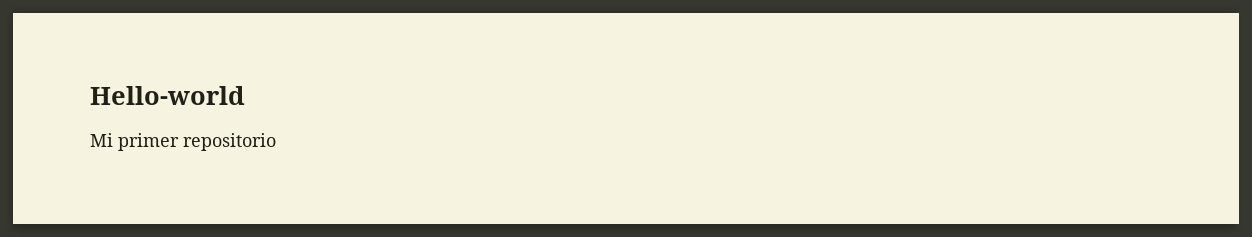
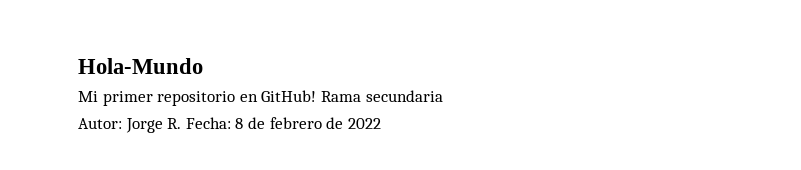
[90,86,245,105] Hello-world -> [78,58,203,74] Hola-Mundo
(276, 142) none -> [239,90,443,102] [78,117,381,133] en GitHub! Rama secundaria // Autor: Jorge R. Fecha: 8 de febrero de 2022

